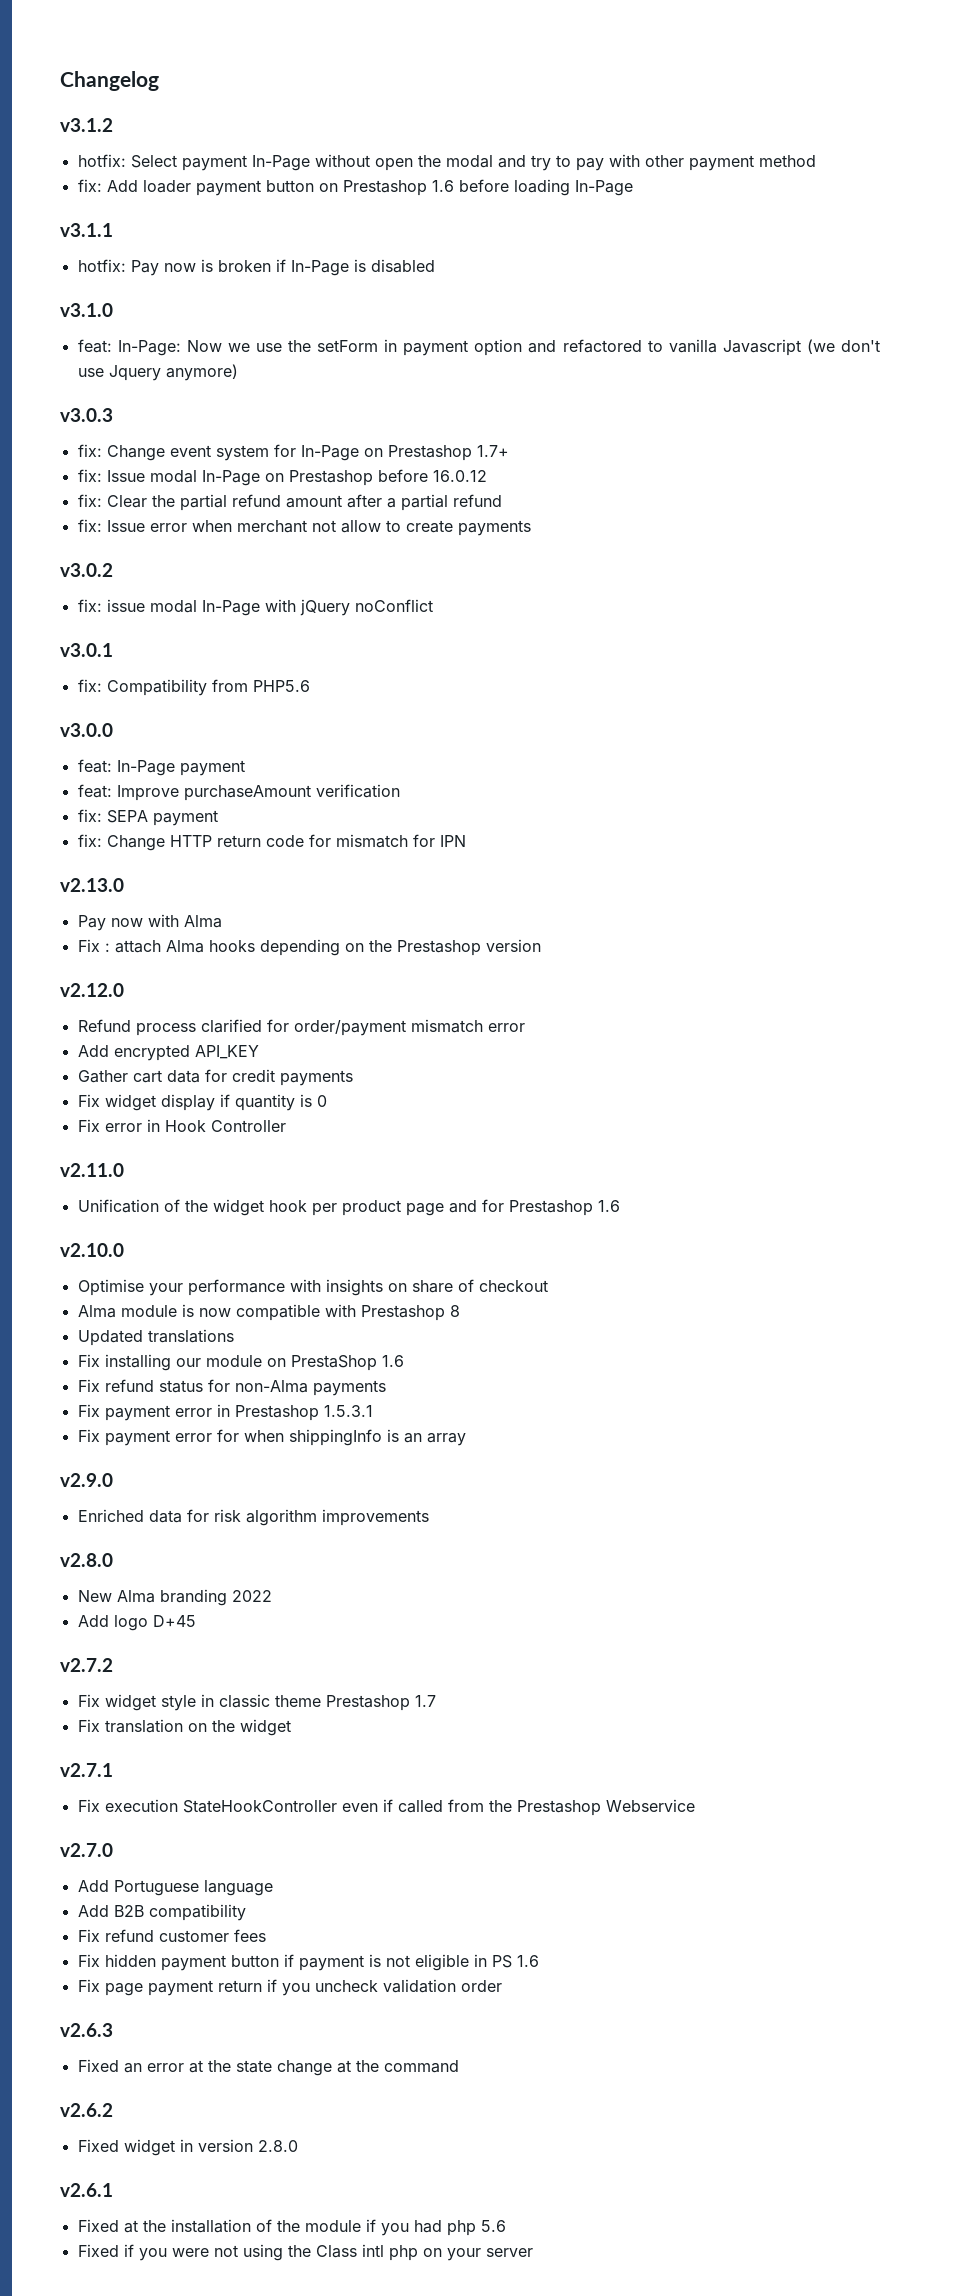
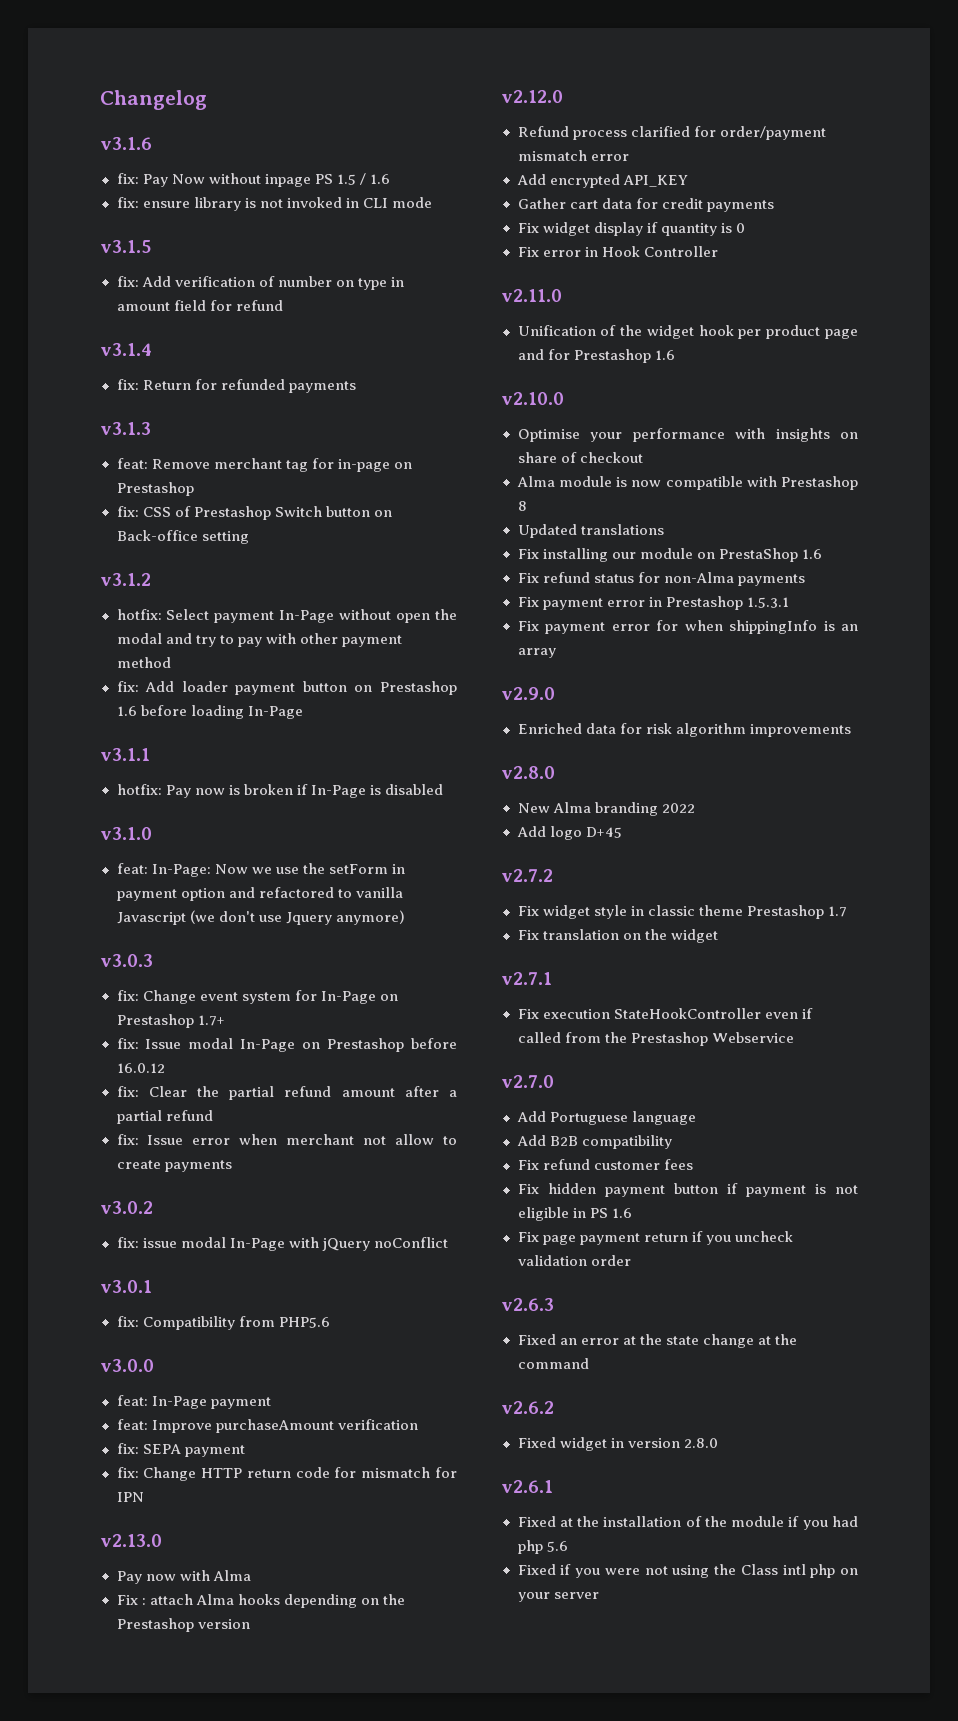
(159, 81) none -> [100,137,152,150] [116,173,390,187] [116,197,432,211] [100,240,151,253] [116,276,404,290] [116,300,283,311] [100,343,152,356] [116,379,356,393] [100,422,151,435] [116,458,412,472] [116,482,194,496] [116,506,392,520] [116,530,249,544] // v3.1.6 // fix: Pay Now without inpage PS 1.5 / 1.6 // fix: ensure library is not invoked in CLI mode // v3.1.5 // fix: Add verification of number on type in amount field for refund // v3.1.4 // fix: Return for refunded payments // v3.1.3 // feat: Remove merchant tag for in-page on Prestashop // fix: CSS of Prestashop Switch button on Back-office setting

